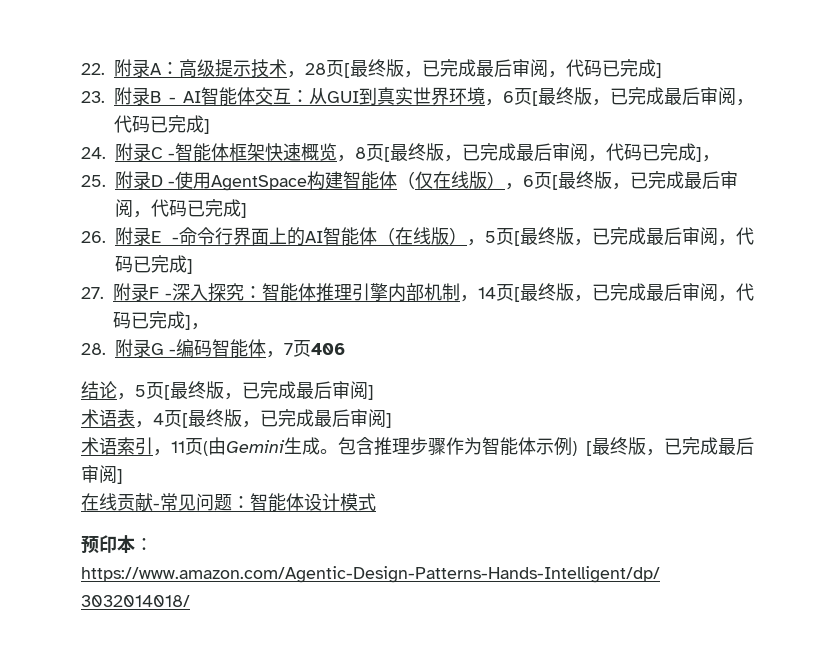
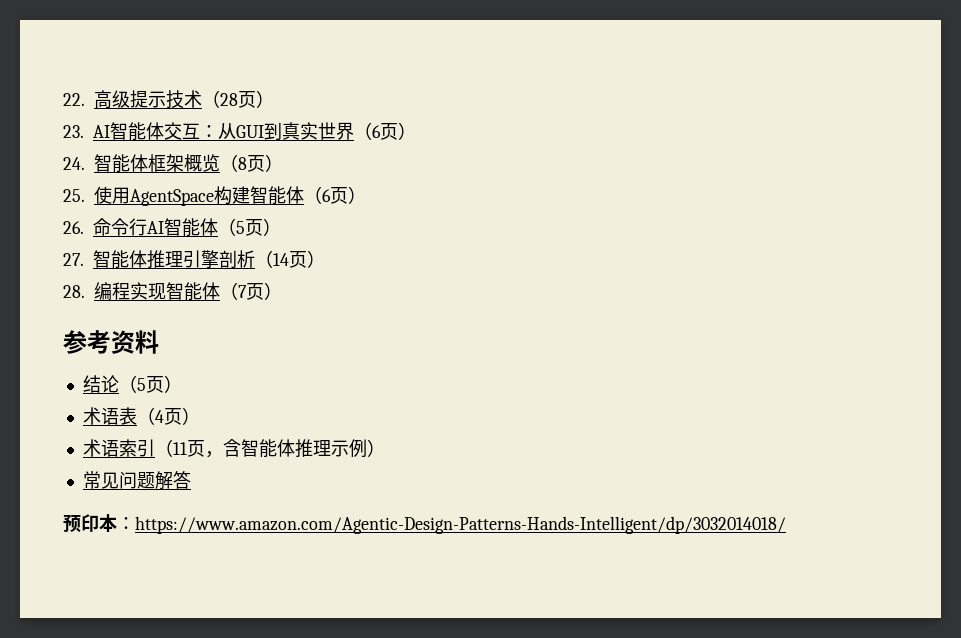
[114,59,179,77] 附录A： -> (85, 99) none
[287,59,662,78] [81,87,176,105] ，28页[最终版，已完成最后审阅，代码已完成] // 23.附录B - -> [202,90,274,108] [63,125,84,138] （28页） // 23.
[449,87,754,106] [114,115,210,134] [81,143,720,162] [81,171,175,189] 环境，6页[最终版，已完成最后审阅，代码已完成] // 24.附录C -智能体框架快速概览，8页[最终版，已完成最后审阅，代码已完成]， // 25.附录D - -> [354,122,416,140] [63,154,283,173] [63,189,85,202] （6页） // 24.智能体框架概览（8页） // 25.
[415,171,738,190] [115,199,247,218] [81,227,754,246] [115,255,193,274] [81,283,754,302] [113,311,209,330] [81,339,345,358] [81,381,374,400] [81,409,392,428] [81,437,754,456] [81,465,123,484] [81,493,376,512] 仅在线版），6页[最终版，已完成最后审阅，代码已完成] // 26.附录E -命令行界面上的AI智能体（在线版），5页[最终版，已完成最后审阅，代码已完成] // 27.附录F -深入探究：智能体推理引擎内部机制，14页[最终版，已完成最后审阅，代码已完成]， // 28.附录G -编码智能体，7页406 // 结论，5页[最终版，已完成最后审阅] // 术语表，4页[最终版，已完成最后审阅] // 术语索引，11页(由Gemini生成。包含推理步骤作为智能体示例) [最终版，已完成最后审阅] // 在线贡献-常见问题：智能体设计模式 -> [322,186,366,204] [63,218,281,237] [63,250,325,269] [63,282,282,301] [63,330,159,354] [82,375,182,393] [82,407,200,425] [82,439,385,458] [82,471,191,490] 6页） // 26.命令行AI智能体（5页） // 27.智能体推理引擎剖析（14页） // 28.编程实现智能体（7页） // 参考资料 // 结论（5页） // 术语表（4页） // 术语索引（11页，含智能体推理示例） // 常见问题解答

